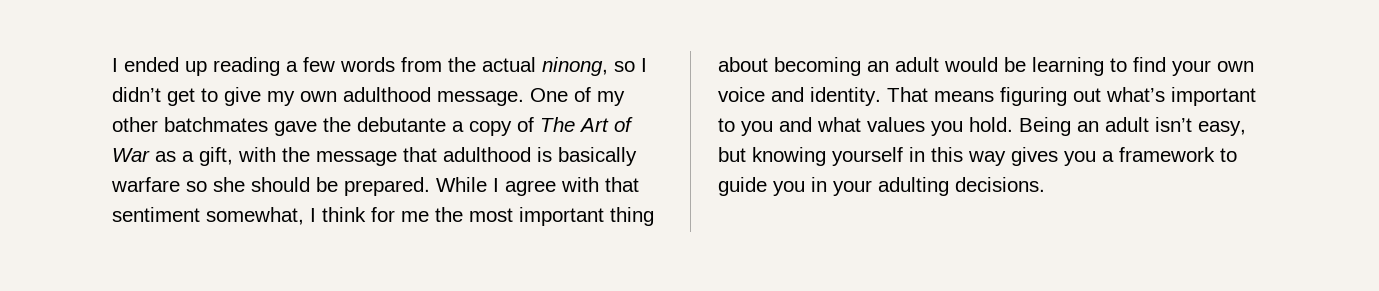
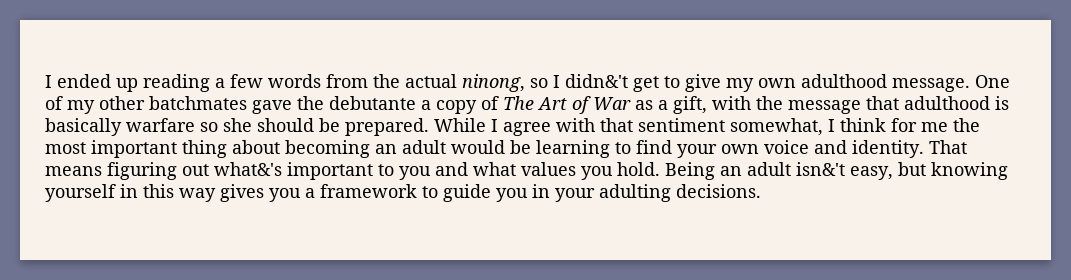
[112,87,161,102] didn’t -> [565,74,628,88] didn&'t
[1106,87,1165,102] what’s -> [214,162,282,176] what&'s
[1155,117,1192,132] isn’t -> [796,162,845,176] isn&'t

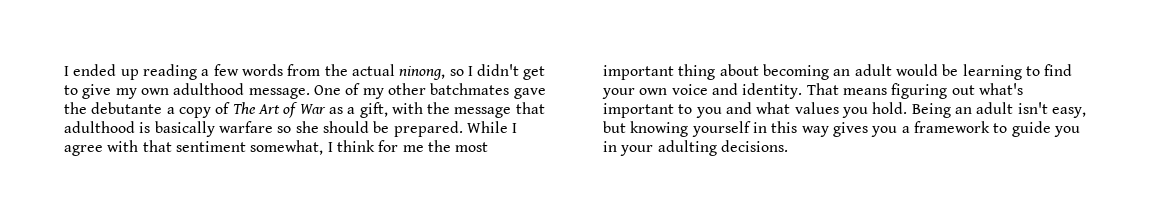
[565,74,628,88] didn&'t -> [477,64,520,76] didn't
[214,162,282,176] what&'s -> [978,83,1023,95] what's
[796,162,845,176] isn&'t -> [1017,102,1048,114] isn't

